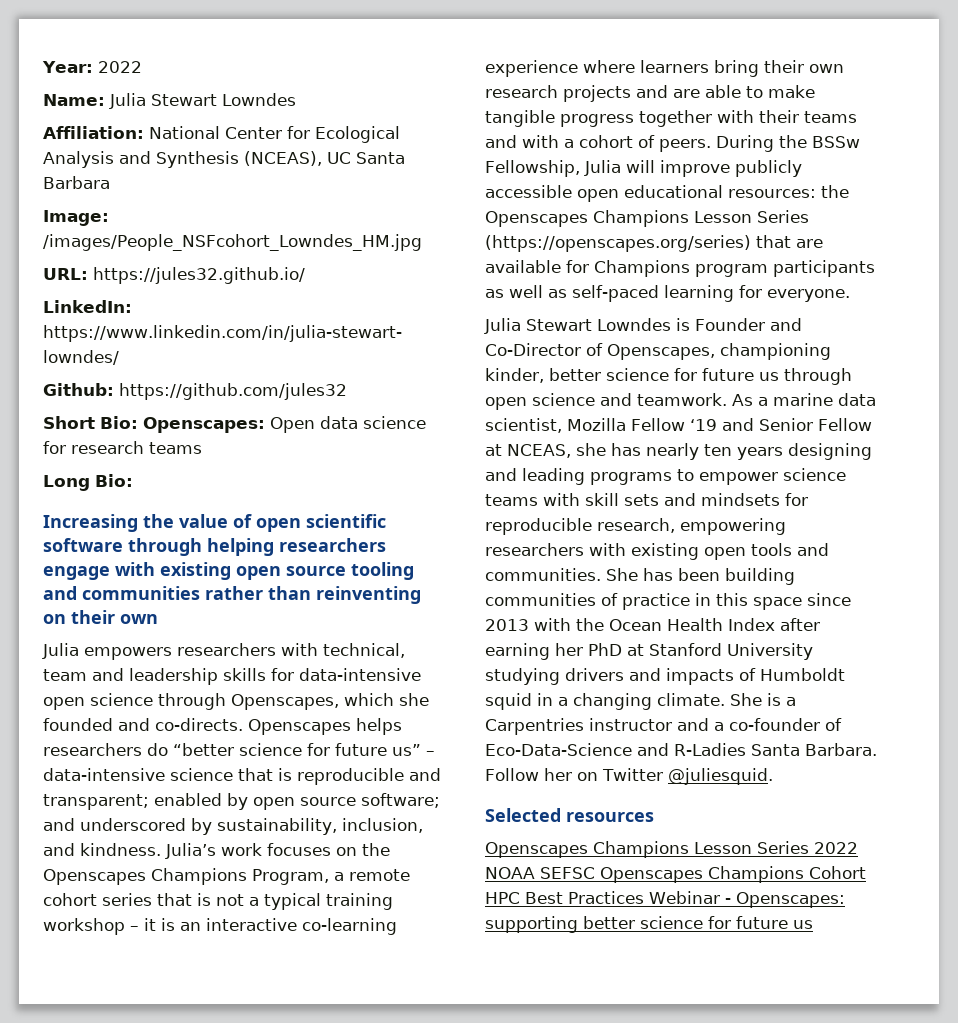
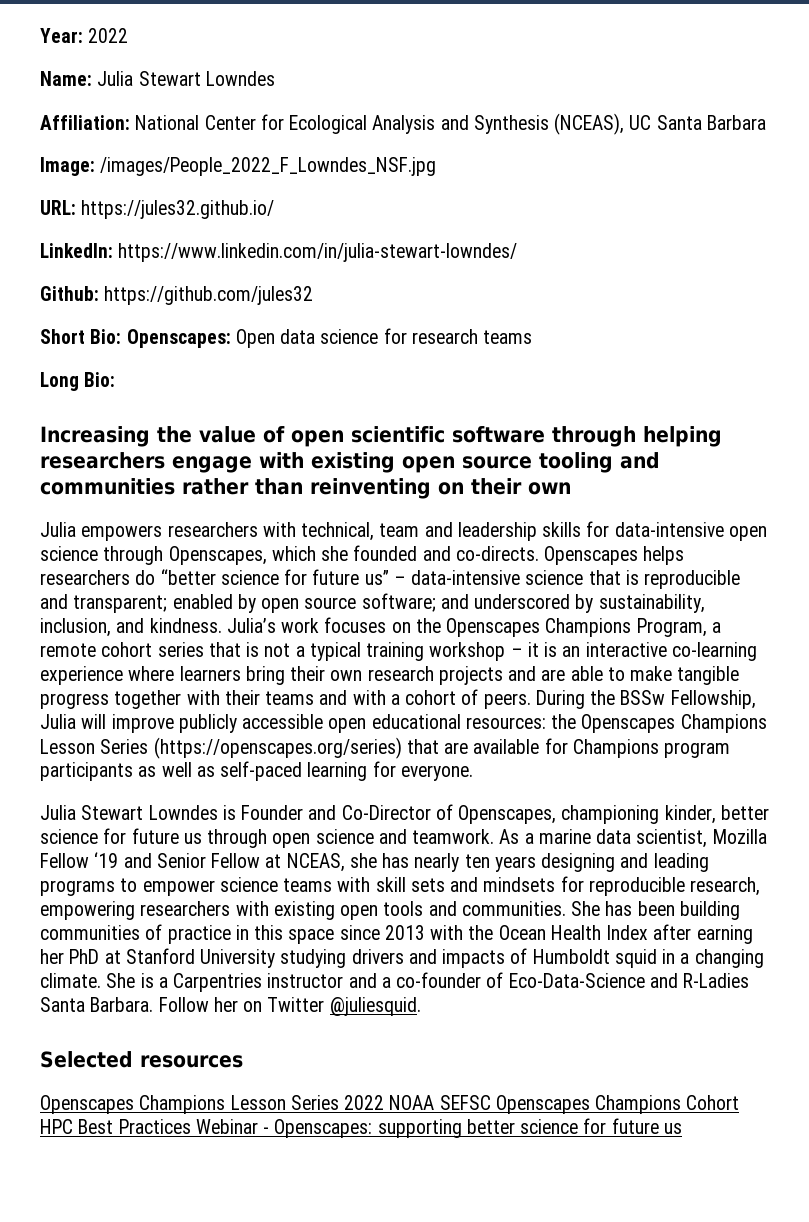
[43,234,422,251] /images/People_NSFcohort_Lowndes_HM.jpg -> [100,157,437,176] /images/People_2022_F_Lowndes_NSF.jpg

